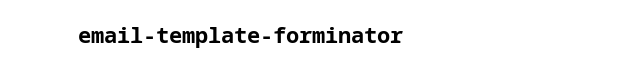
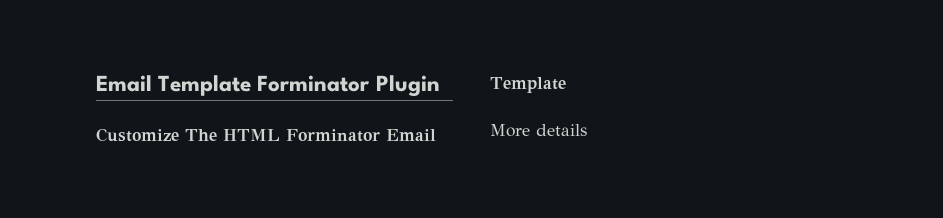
[78,27,403,48] email-template-forminator -> [96,75,440,97] [96,128,436,142] [490,77,566,93] [490,124,587,137] Email Template Forminator Plugin // Customize The HTML Forminator Email Template // More details

